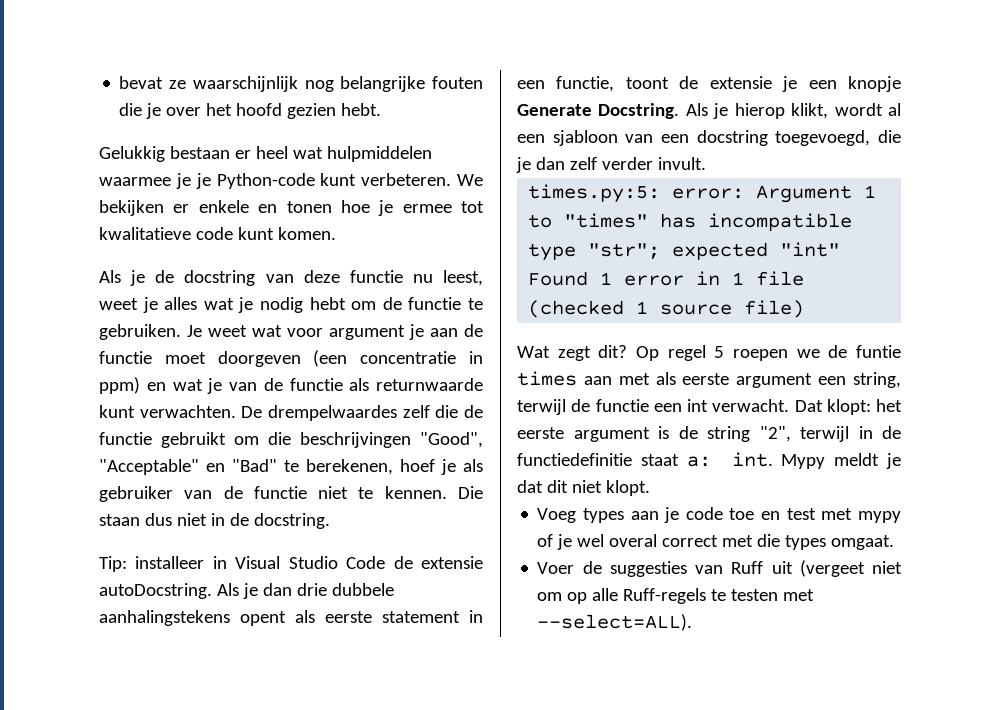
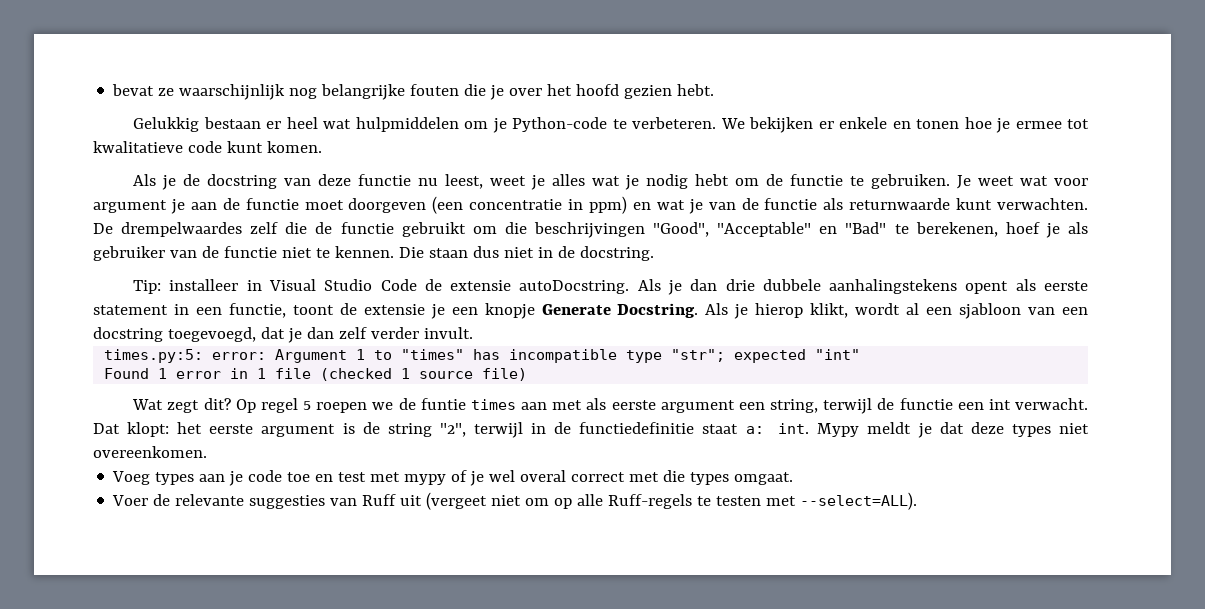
[99,173,191,189] waarmee je -> [464,121,489,129] om
[320,173,357,186] kunt -> [612,119,627,129] te
[878,130,901,143] die -> [260,327,285,339] dat
[546,480,650,496] dit niet klopt. -> [970,422,1090,437] [93,446,207,458] deze types niet overeenkomen.
(602, 567) none -> [175,494,245,506] relevante

